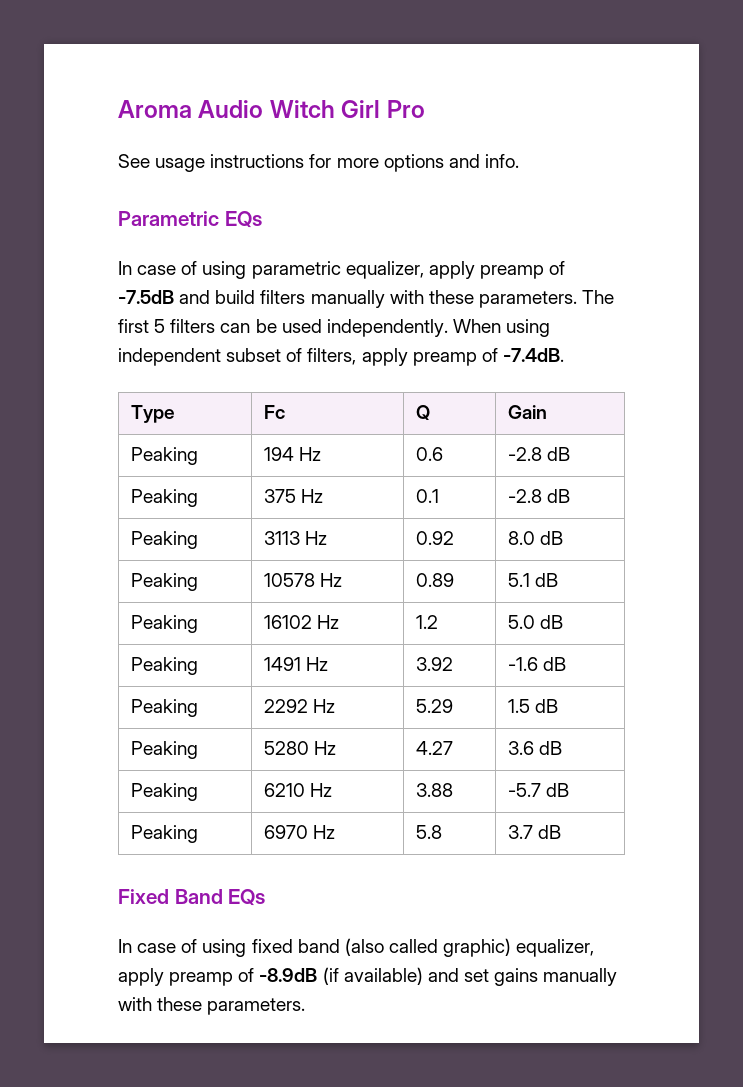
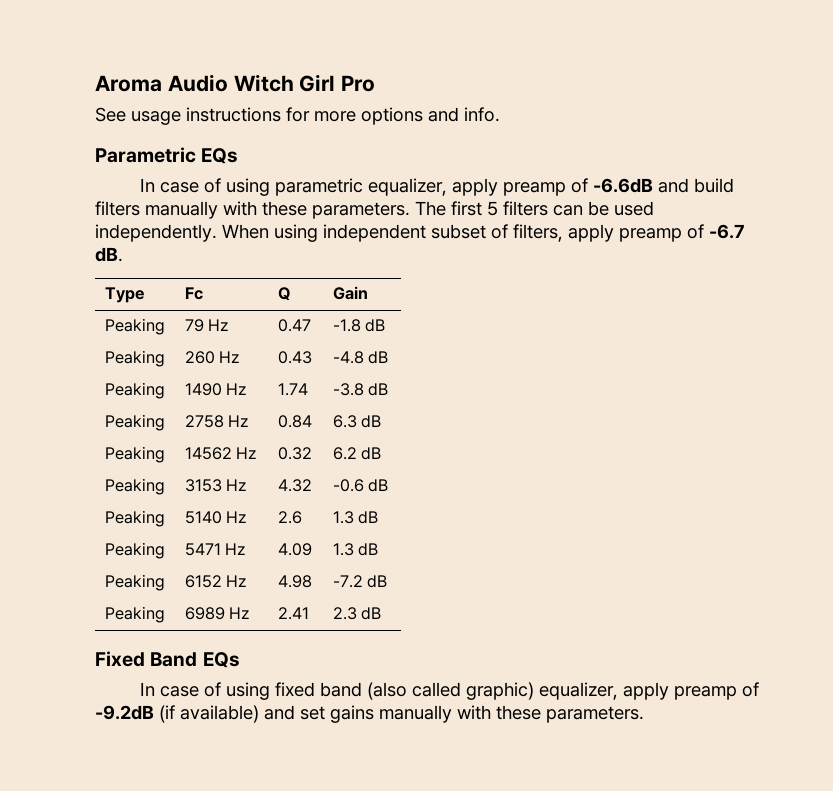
[118,290,174,304] -7.5dB -> [593,178,654,193] -6.6dB
[502,348,564,362] -7.4dB. -> [709,224,745,239] [95,247,123,262] -6.7 dB.
[263,447,321,461] [415,447,443,461] [507,447,570,461] [130,489,198,507] [263,489,323,503] [415,489,439,503] [507,489,570,503] [130,531,198,549] [263,531,327,545] [415,531,454,545] [507,531,563,545] [130,573,198,591] [263,573,342,587] [415,573,454,587] [507,573,558,587] [130,615,198,633] [263,615,339,629] [415,615,438,629] [507,615,563,629] [130,657,198,675] [263,657,328,671] [415,657,453,671] [507,657,566,671] [130,699,198,717] [263,699,335,713] [415,699,453,713] [507,699,558,713] [130,741,198,759] [263,741,336,755] [415,741,453,755] [507,741,562,755] [130,783,198,801] [263,783,332,797] [415,783,453,797] [507,783,569,797] [130,825,198,843] [263,825,335,839] [415,825,442,839] [507,825,533,839] 194 Hz | 0.6 | -2.8 dB // Peaking | 375 Hz | 0.1 | -2.8 dB // Peaking | 3113 Hz | 0.92 | 8.0 dB // Peaking | 10578 Hz | 0.89 | 5.1 dB // Peaking | 16102 Hz | 1.2 | 5.0 dB // Peaking | 1491 Hz | 3.92 | -1.6 dB // Peaking | 2292 Hz | 5.29 | 1.5 dB // Peaking | 5280 Hz | 4.27 | 3.6 dB // Peaking | 6210 Hz | 3.88 | -5.7 dB // Peaking | 6970 Hz | 5.8 | 3.7 -> [184,319,229,332] [277,319,311,332] [332,319,386,332] [104,350,165,367] [184,351,240,364] [277,351,312,364] [332,351,389,364] [104,382,165,399] [184,383,247,396] [277,383,308,396] [332,383,389,396] [104,414,165,431] [184,415,249,428] [277,415,312,428] [332,415,382,428] [104,446,165,463] [184,447,257,460] [277,447,312,460] [332,447,382,460] [104,478,165,495] [184,479,247,492] [277,479,312,492] [332,479,389,492] [104,510,165,527] [184,511,247,524] [277,511,302,524] [332,511,379,524] [104,542,165,559] [184,543,246,556] [277,543,312,556] [332,543,379,556] [104,574,165,591] [184,575,247,588] [277,575,312,588] [332,575,388,588] [104,606,165,623] [184,607,250,620] [277,607,309,620] [332,607,357,620] 79 Hz | 0.47 | -1.8 dB // Peaking | 260 Hz | 0.43 | -4.8 dB // Peaking | 1490 Hz | 1.74 | -3.8 dB // Peaking | 2758 Hz | 0.84 | 6.3 dB // Peaking | 14562 Hz | 0.32 | 6.2 dB // Peaking | 3153 Hz | 4.32 | -0.6 dB // Peaking | 5140 Hz | 2.6 | 1.3 dB // Peaking | 5471 Hz | 4.09 | 1.3 dB // Peaking | 6152 Hz | 4.98 | -7.2 dB // Peaking | 6989 Hz | 2.41 | 2.3
[259,968,318,982] -8.9dB -> [95,705,154,720] -9.2dB

